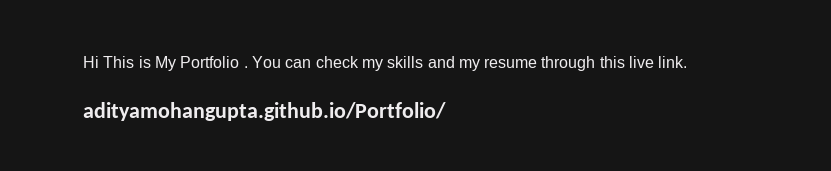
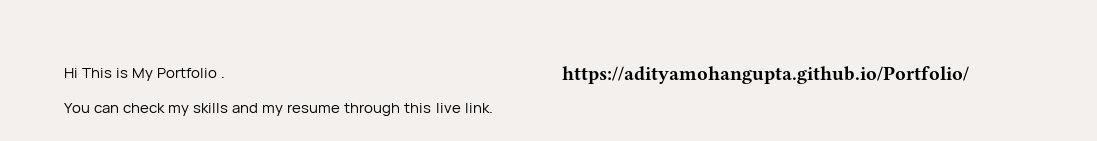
(248, 67) none -> (226, 77) //
[83,102,446,121] adityamohangupta.github.io/Portfolio/ -> [562,66,969,84] https://adityamohangupta.github.io/Portfolio/

